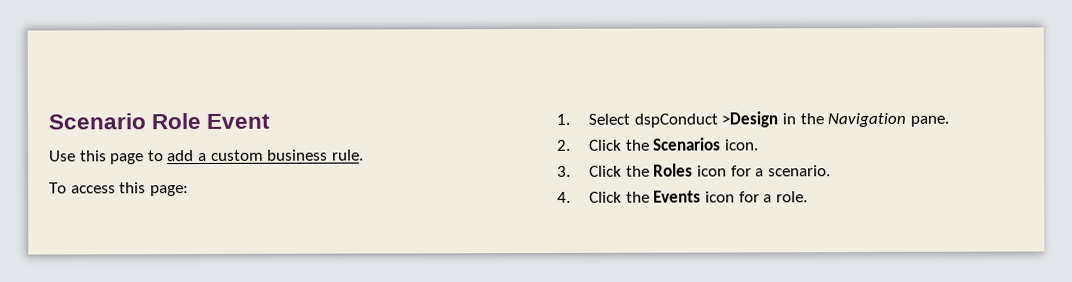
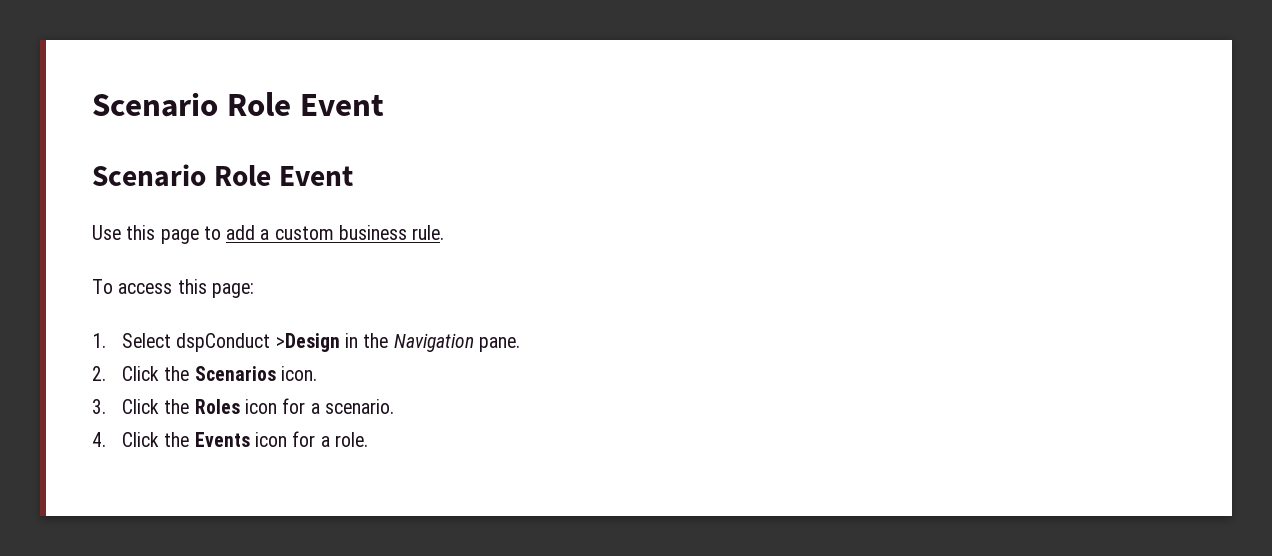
[48,112,271,130] Scenario Role Event -> [92,92,384,117] [92,164,353,187] Scenario Role Event // Scenario Role Event

